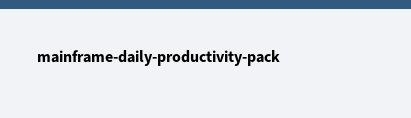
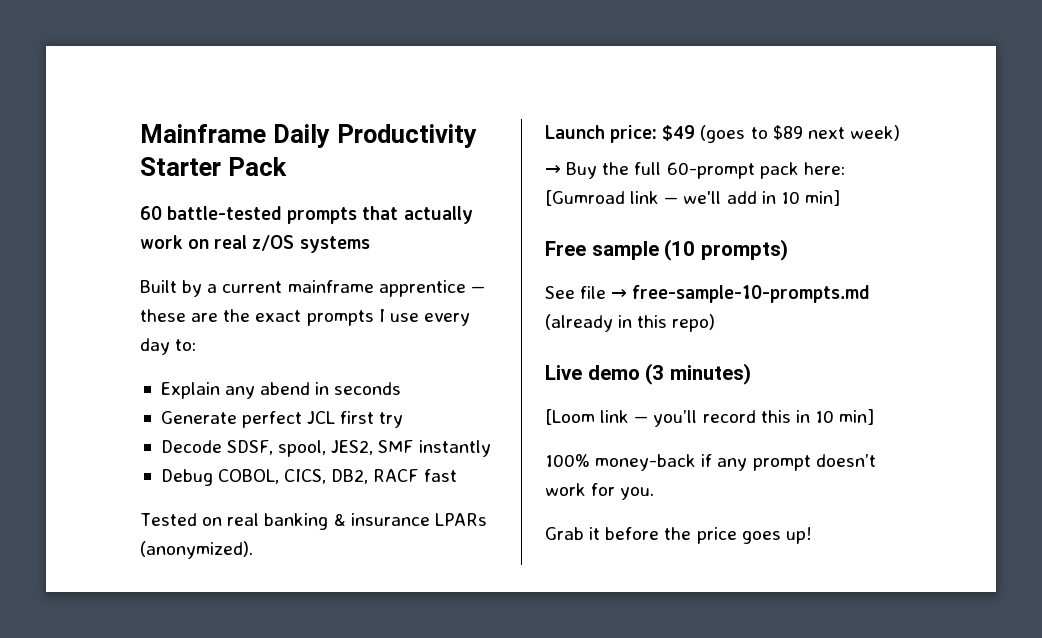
[37,50,280,66] mainframe-daily-productivity-pack -> [140,124,477,148] [140,157,287,176] [140,206,473,224] [140,235,370,253] [140,280,485,297] [140,309,470,326] [140,338,197,355] [160,382,402,399] [160,411,404,428] [160,440,491,457] [160,469,457,486] [140,513,487,530] [140,541,253,559] [545,125,900,143] [545,162,845,179] [545,190,840,206] [545,239,788,261] [545,285,871,303] [545,314,716,332] [545,363,751,385] [545,409,875,427] [545,454,876,471] [545,483,655,500] [545,527,812,544] Mainframe Daily Productivity Starter Pack // 60 battle-tested prompts that actually work on real z/OS systems // Built by a current mainframe apprentice — these are the exact prompts I use every day to: // Explain any abend in seconds // Generate perfect JCL first try // Decode SDSF, spool, JES2, SMF instantly // Debug COBOL, CICS, DB2, RACF fast // Tested on real banking & insurance LPARs (anonymized). // Launch price: $49 (goes to $89 next week) // → Buy the full 60-prompt pack here: [Gumroad link — we'll add in 10 min] // Free sample (10 prompts) // See file → free-sample-10-prompts.md (already in this repo) // Live demo (3 minutes) // [Loom link — you’ll record this in 10 min] // 100% money-back if any prompt doesn’t work for you. // Grab it before the price goes up!

